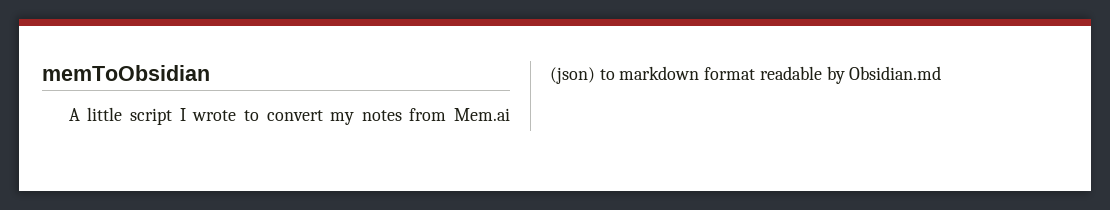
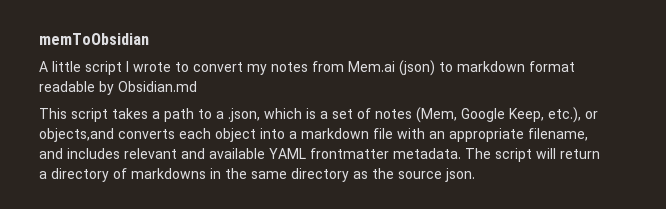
(942, 73) none -> [39,107,598,123] [39,128,588,142] [39,148,600,162] [39,168,475,182] // This script takes a path to a .json, which is a set of notes (Mem, Google Keep, etc.), or objects,and converts each object into a markdown file with an appropriate filename, and includes relevant and available YAML frontmatter metadata. The script will return a directory of markdowns in the same directory as the source json.

